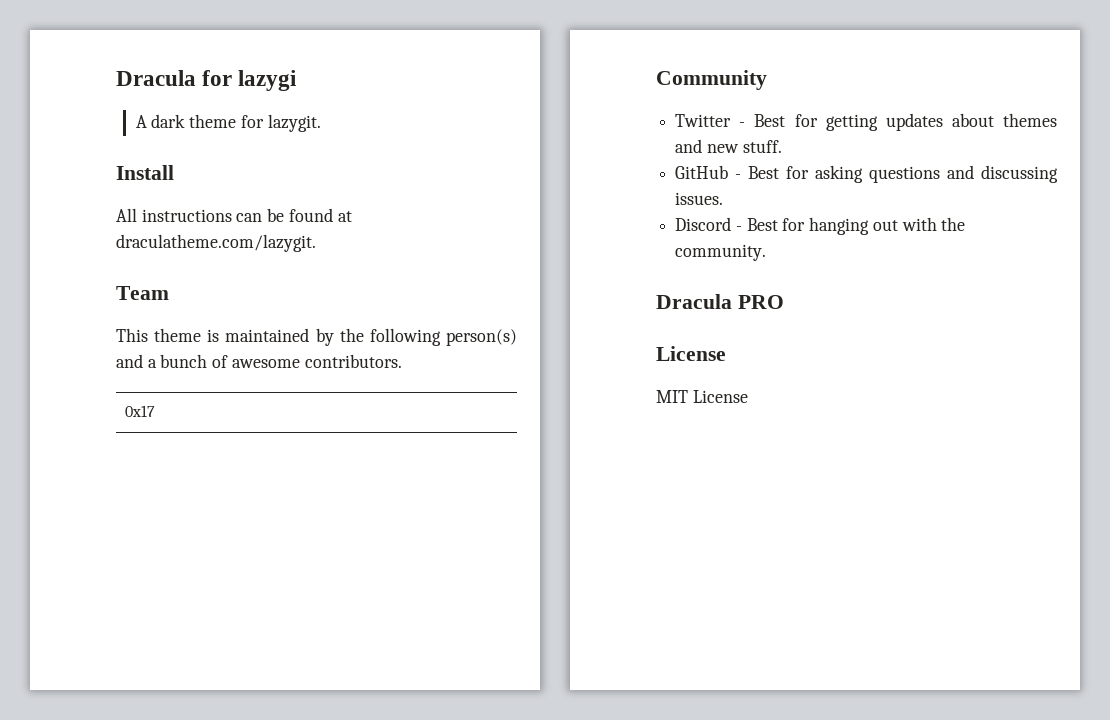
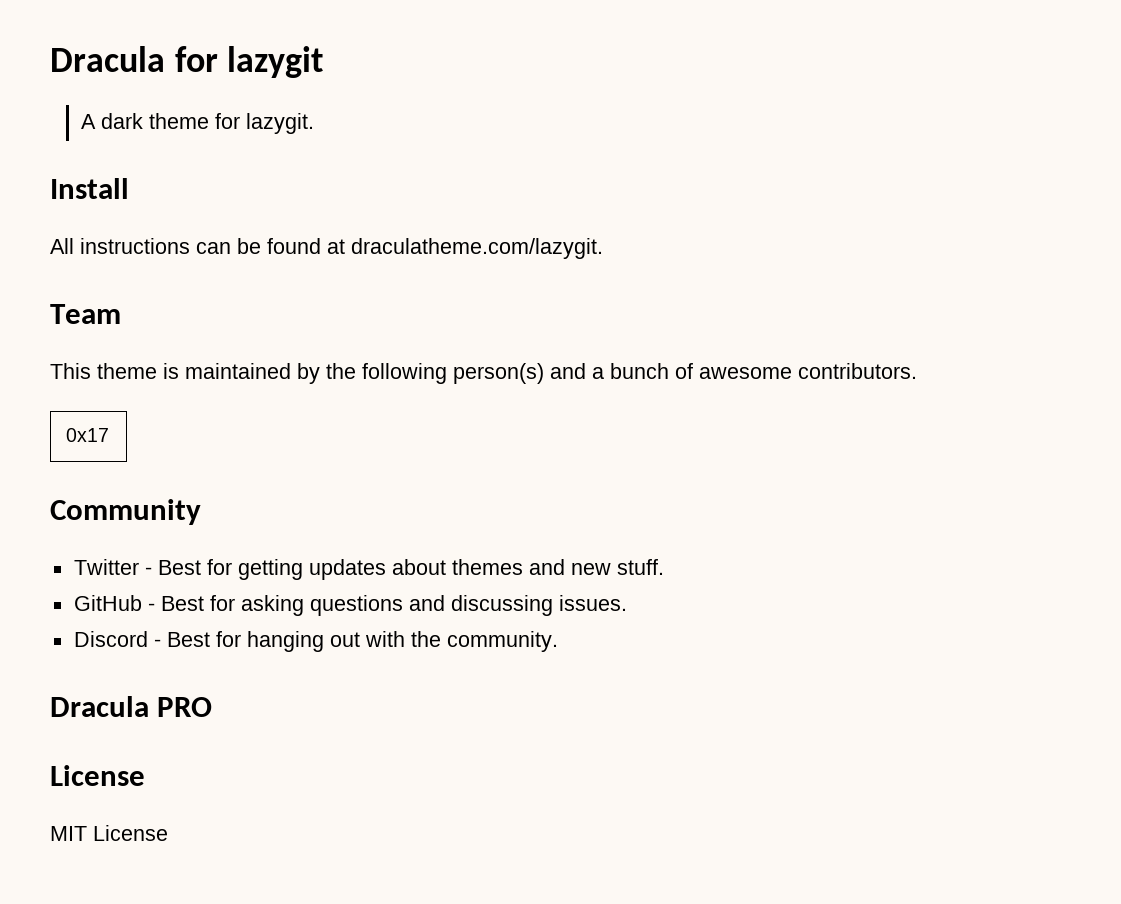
[238,70,298,91] lazygi -> [227,46,324,78] lazygit

